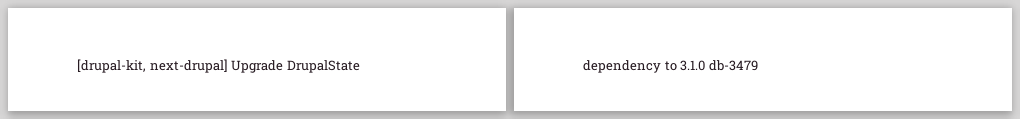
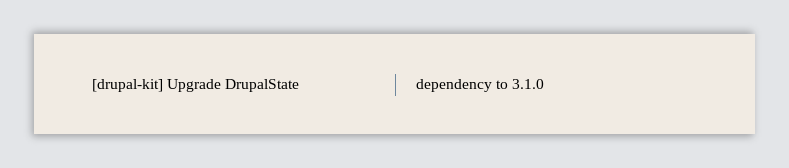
[77,59,228,73] [drupal-kit, next-drupal] -> [92,79,163,92] [drupal-kit]
[708,60,758,71] db-3479 -> (545, 84) none

